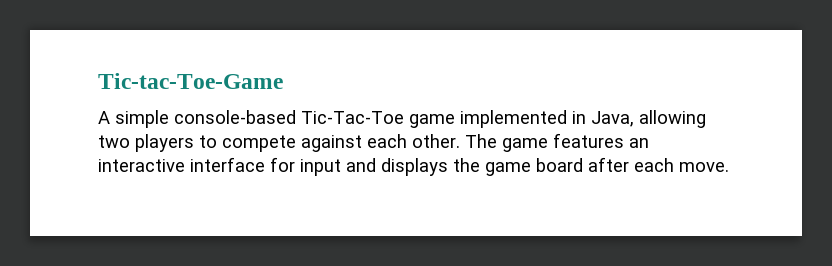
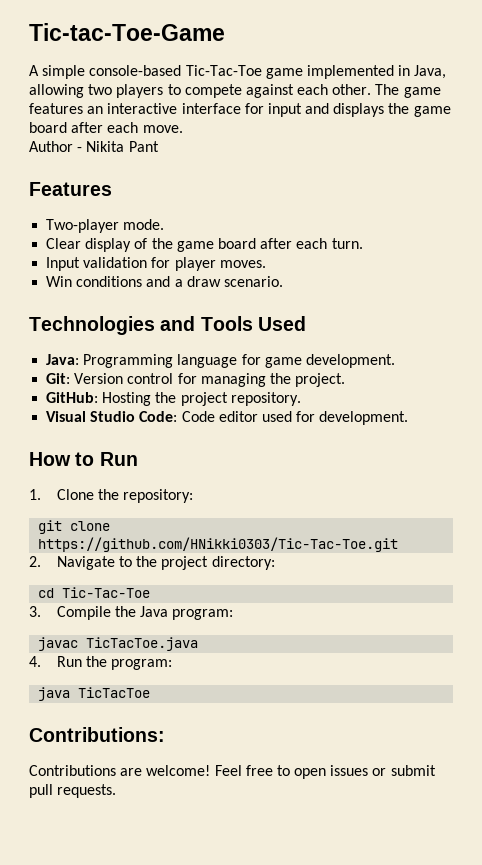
(729, 167) none -> [29,141,159,152] [29,182,112,196] [46,219,165,233] [46,238,363,252] [46,257,266,271] [46,276,283,287] [29,316,306,335] [46,354,395,368] [46,373,346,387] [46,392,301,406] [46,411,409,425] [29,452,138,466] [29,489,194,503] [38,520,111,534] [38,537,399,552] [29,556,275,570] [38,587,151,598] [29,606,234,620] [38,637,199,651] [29,656,173,670] [38,687,151,701] [29,727,165,742] [29,765,436,779] [29,784,117,798] // Author - Nikita Pant // Features // Two-player mode. // Clear display of the game board after each turn. // Input validation for player moves. // Win conditions and a draw scenario. // Technologies and Tools Used // Java: Programming language for game development. // Git: Version control for managing the project. // GitHub: Hosting the project repository. // Visual Studio Code: Code editor used for development. // How to Run // 1. Clone the repository: // git clone https://github.com/HNikki0303/Tic-Tac-Toe.git // 2. Navigate to the project directory: // cd Tic-Tac-Toe // 3. Compile the Java program: // javac TicTacToe.java // 4. Run the program: // java TicTacToe // Contributions: // Contributions are welcome! Feel free to open issues or submit pull requests.

